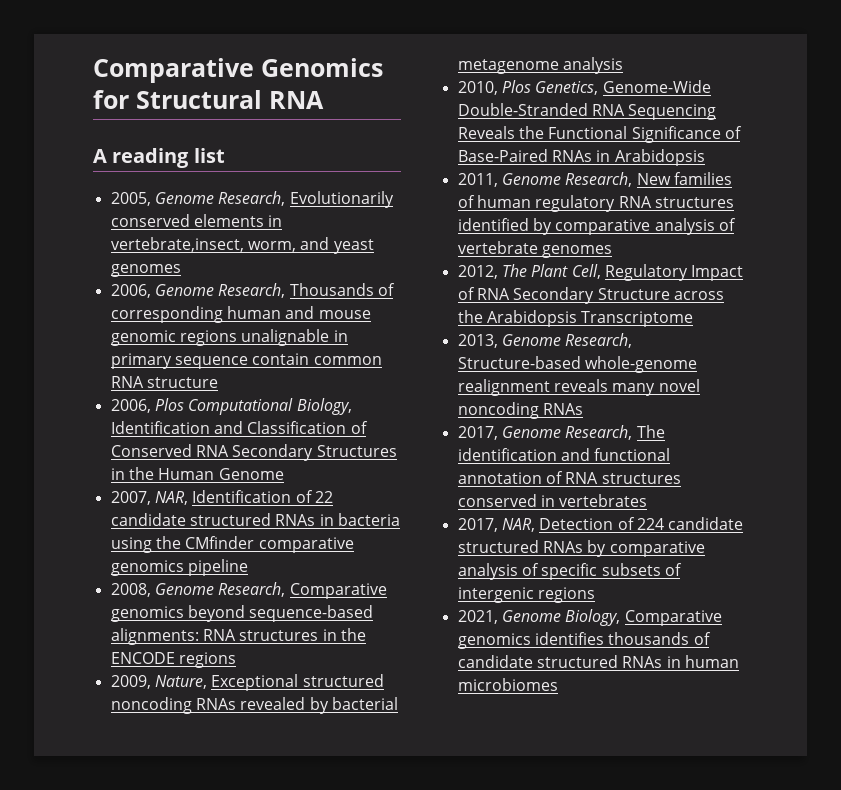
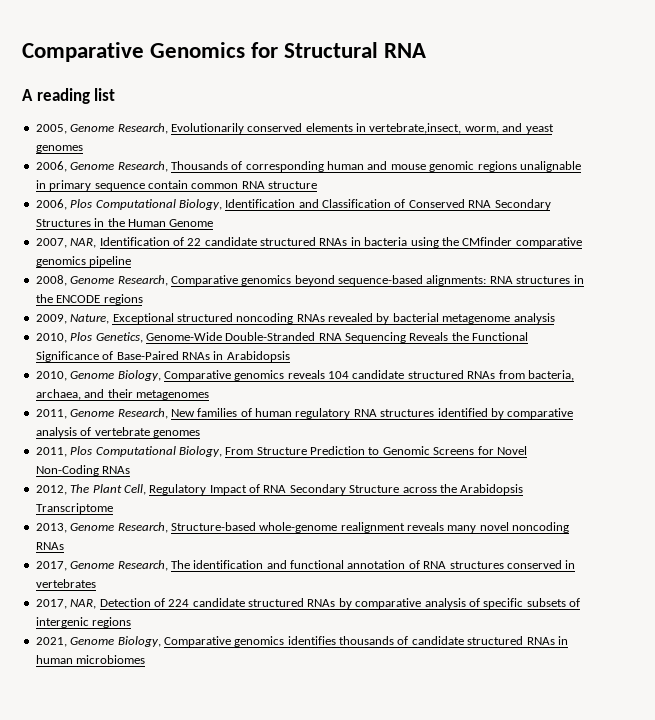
(705, 157) none -> [35,370,574,381] [35,389,209,400] // 2010, Genome Biology, Comparative genomics reveals 104 candidate structured RNAs from bacteria, archaea, and their metagenomes
(612, 251) none -> [35,446,527,457] [35,465,131,476] // 2011, Plos Computational Biology, From Structure Prediction to Genomic Screens for Novel Non-Coding RNAs

